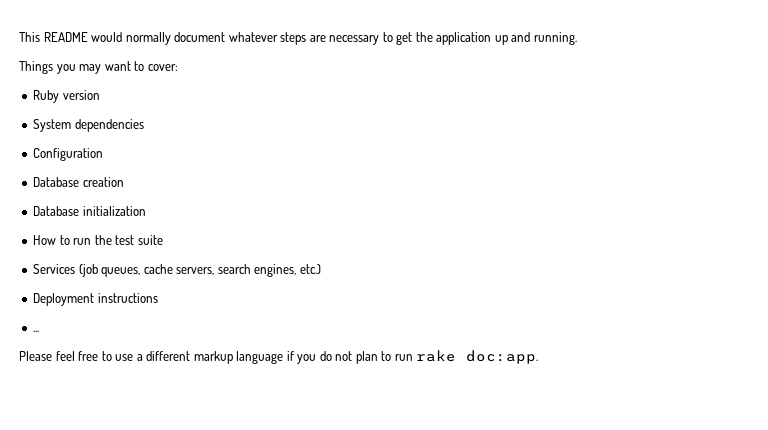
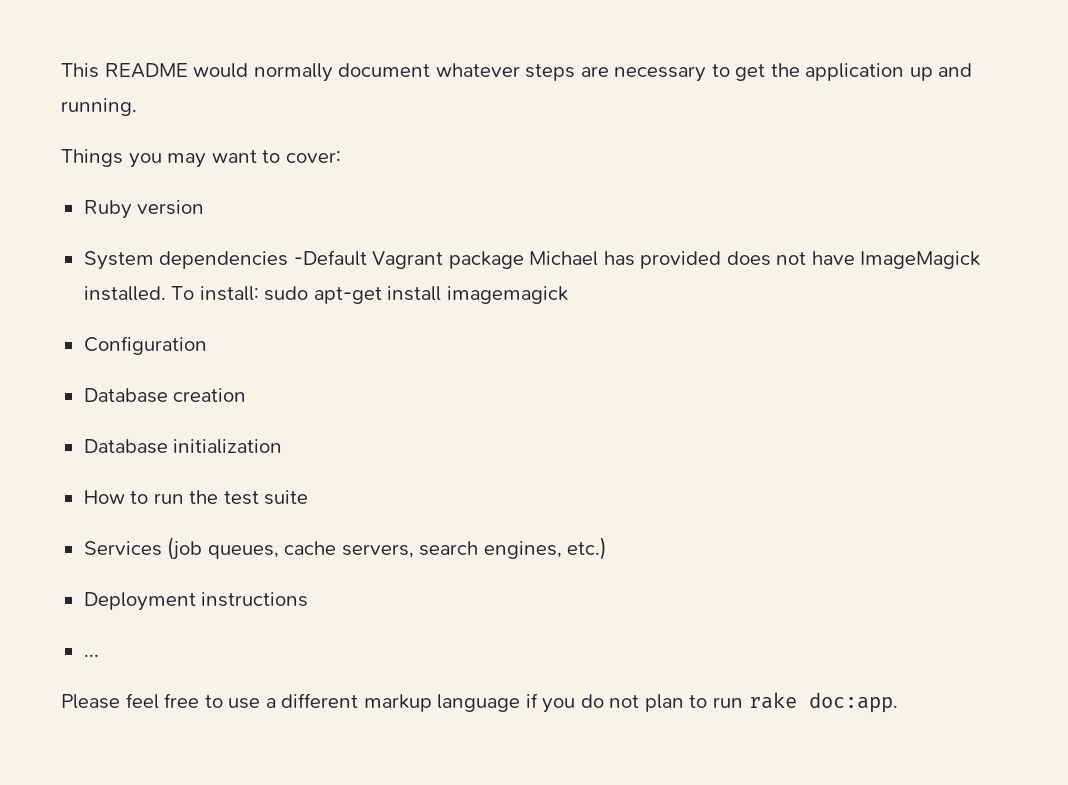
(144, 125) none -> [293,250,981,269] [83,286,568,304] -Default Vagrant package Michael has provided does not have ImageMagick installed. To install: sudo apt-get install imagemagick

